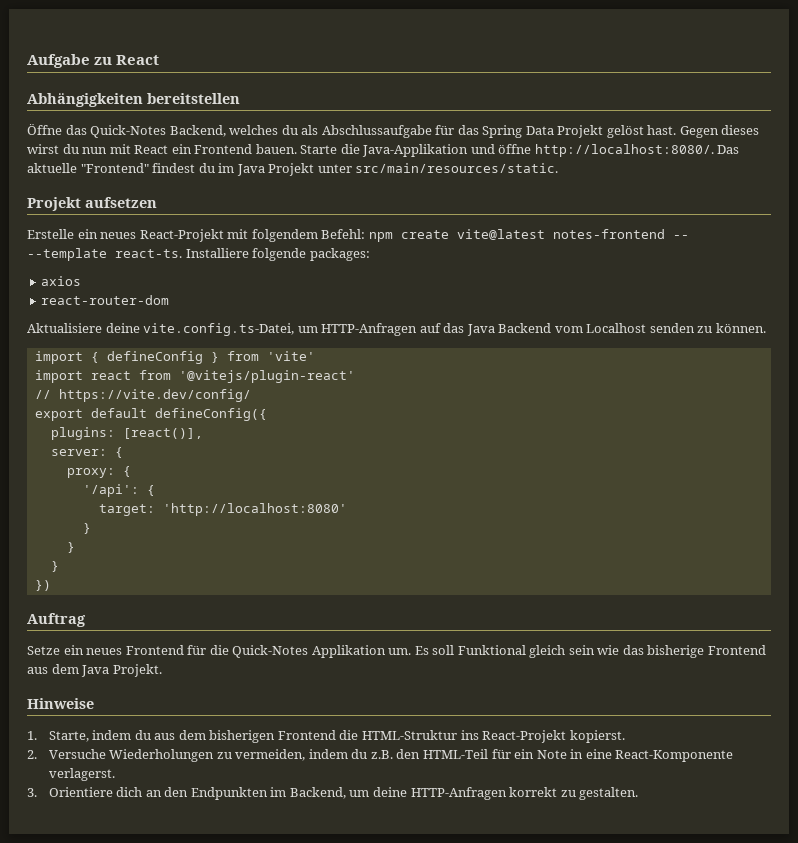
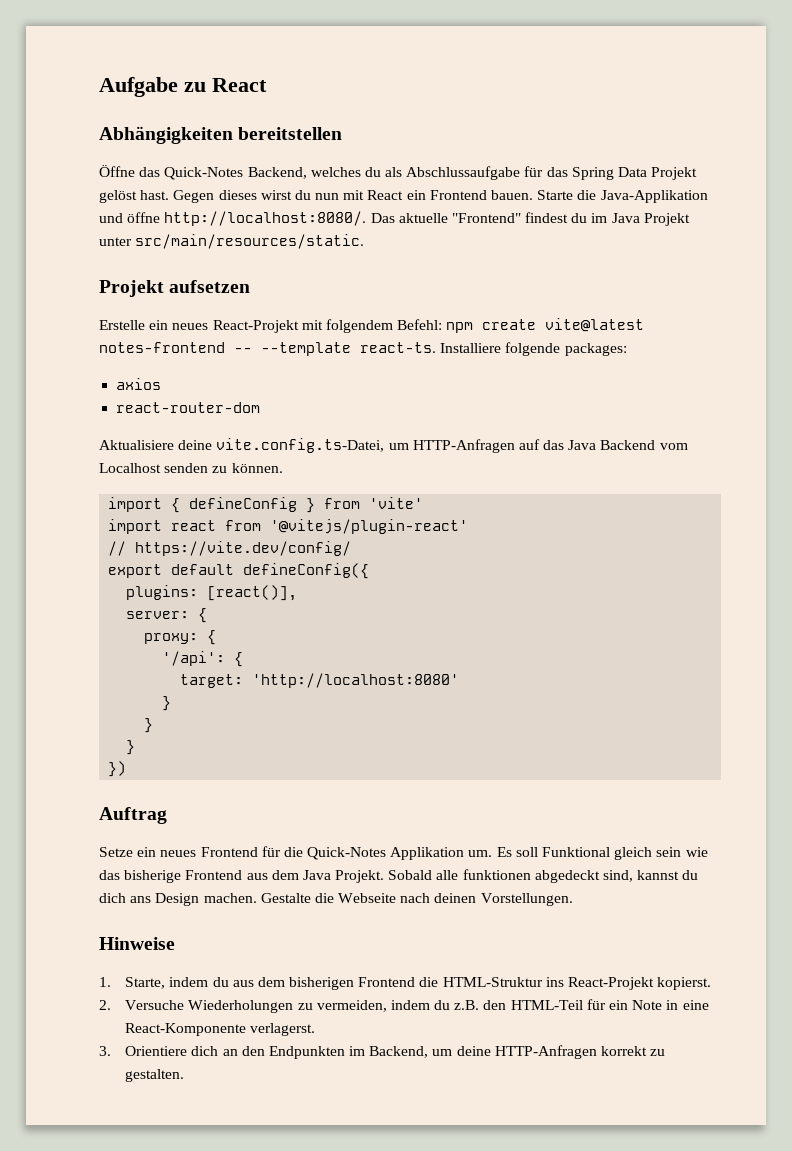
(162, 670) none -> [388,869,699,883] [99,893,573,906] Sobald alle funktionen abgedeckt sind, kannst du dich ans Design machen. Gestalte die Webseite nach deinen Vorstellungen.

